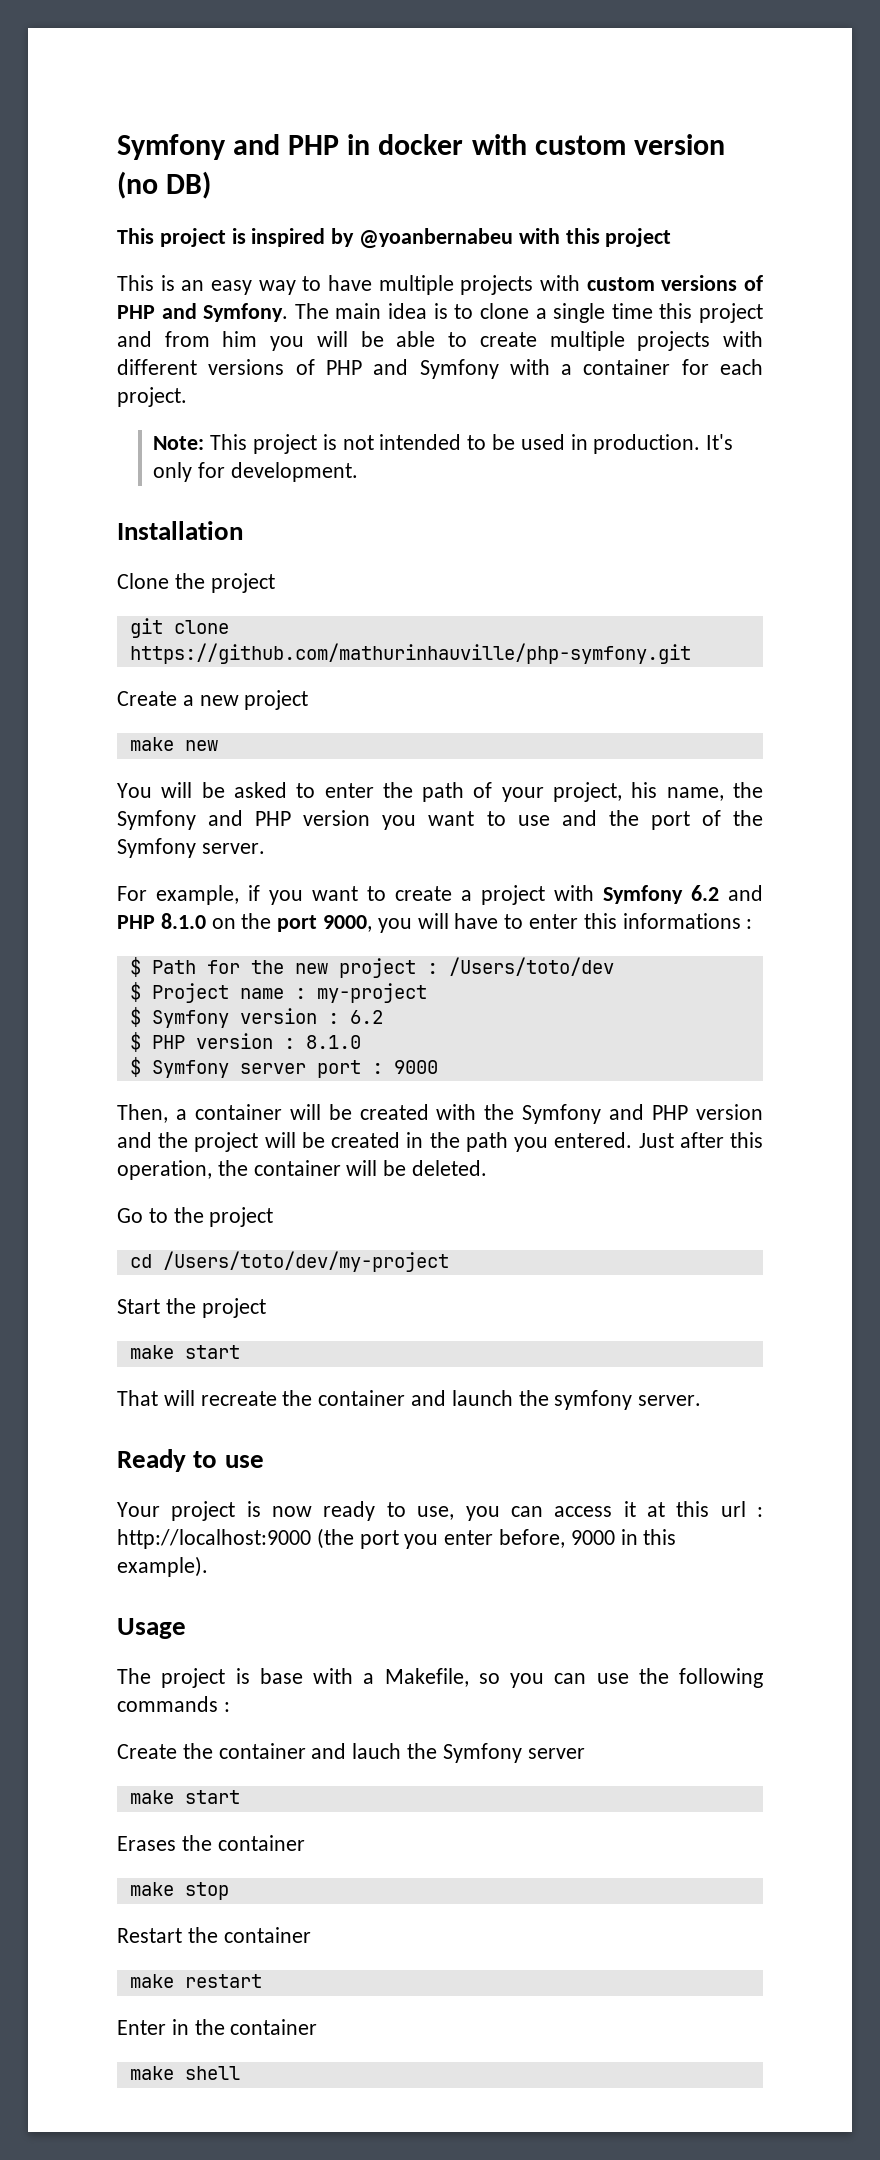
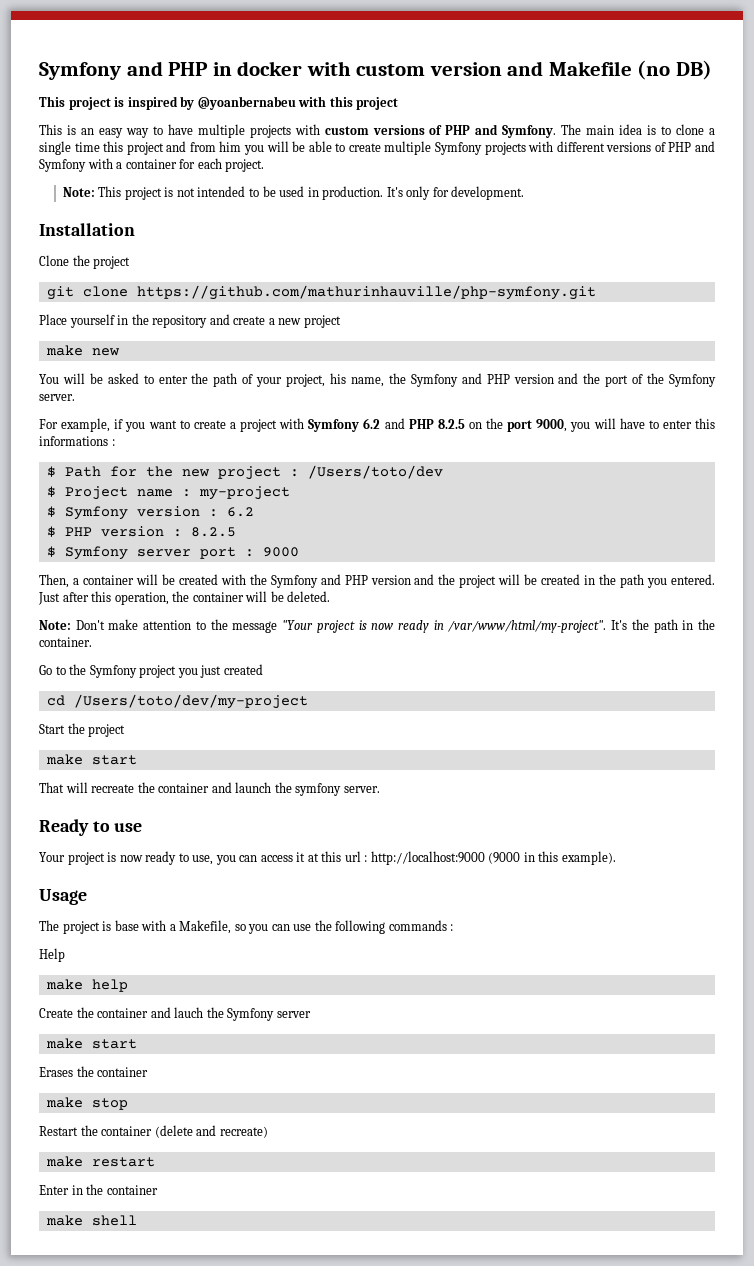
(725, 144) none -> [507,61,632,76] and Makefile
(625, 341) none -> [435,142,482,155] Symfony
[117,691,177,706] Create -> [39,314,266,328] Place yourself in the repository and create
[382,811,550,830] you want to use -> (554, 379) none
[160,913,206,929] 8.1.0 -> [437,419,465,429] 8.2.5
[305,1035,361,1049] 8.1.0 -> [190,527,236,537] 8.2.5
(488, 1168) none -> [39,619,715,633] [39,637,92,647] // Note: Don't make attention to the message "Your project is now ready in /var/www/html/my-project". It's the path in the container.
[209,1207,274,1227] project -> [89,664,263,678] Symfony project you just created
[316,1528,615,1549] (the port you enter before, 9000 -> [488,852,521,864] (9000
(230, 1707) none -> [39,948,65,962] [45,979,128,992] // Help // make help
(311, 1935) none -> [154,1125,268,1138] (delete and recreate)

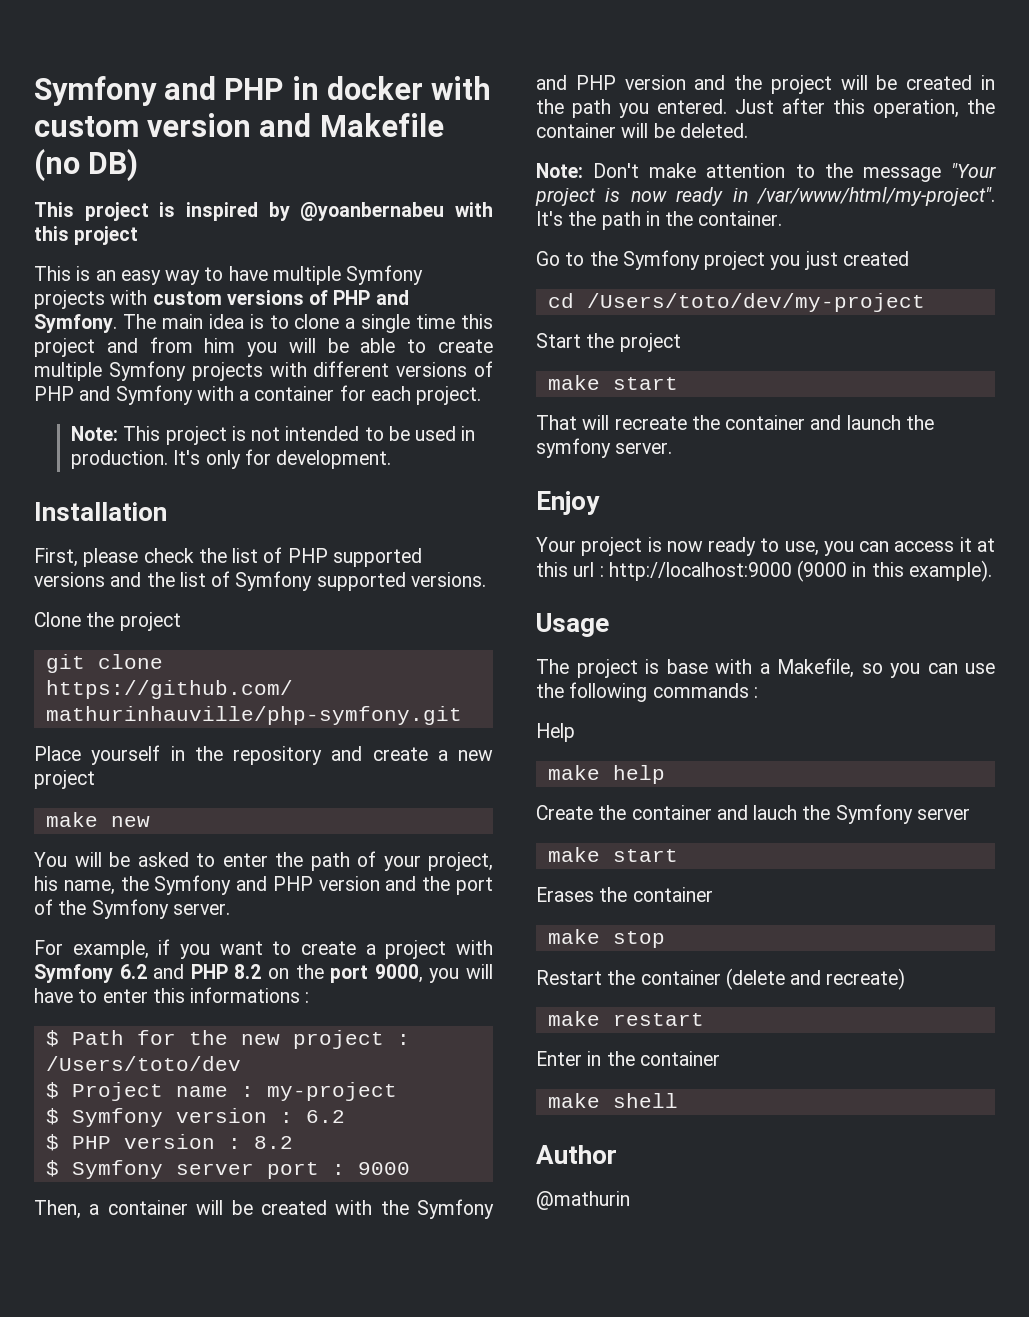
(245, 131) none -> [346,265,424,285] Symfony
(135, 229) none -> [34,547,422,567] [34,571,486,591] // First, please check the list of PHP supported versions and the list of Symfony supported versions.
[437,419,465,429] 8.2.5 -> [234,964,262,979] 8.2
[190,527,236,537] 8.2.5 -> [253,1136,293,1149] 8.2
[39,819,143,836] Ready to use -> [536,491,600,515] Enjoy
(137, 1220) none -> [536,1145,617,1164] [536,1191,630,1210] // Author // @mathurin

